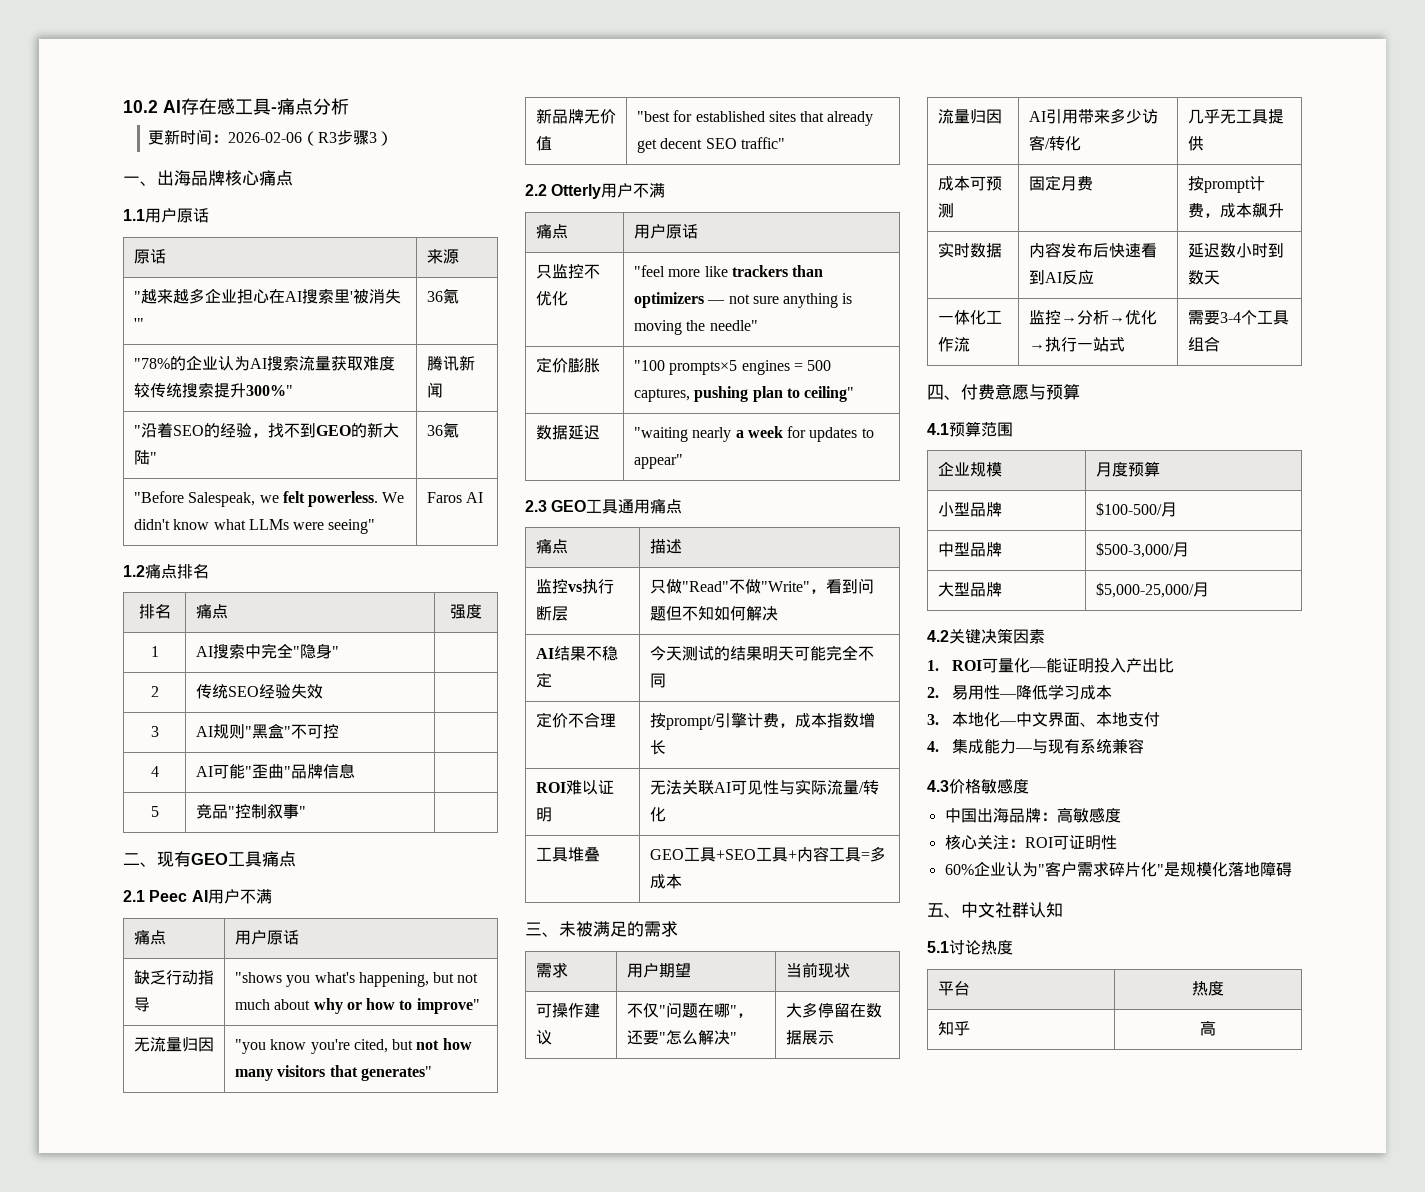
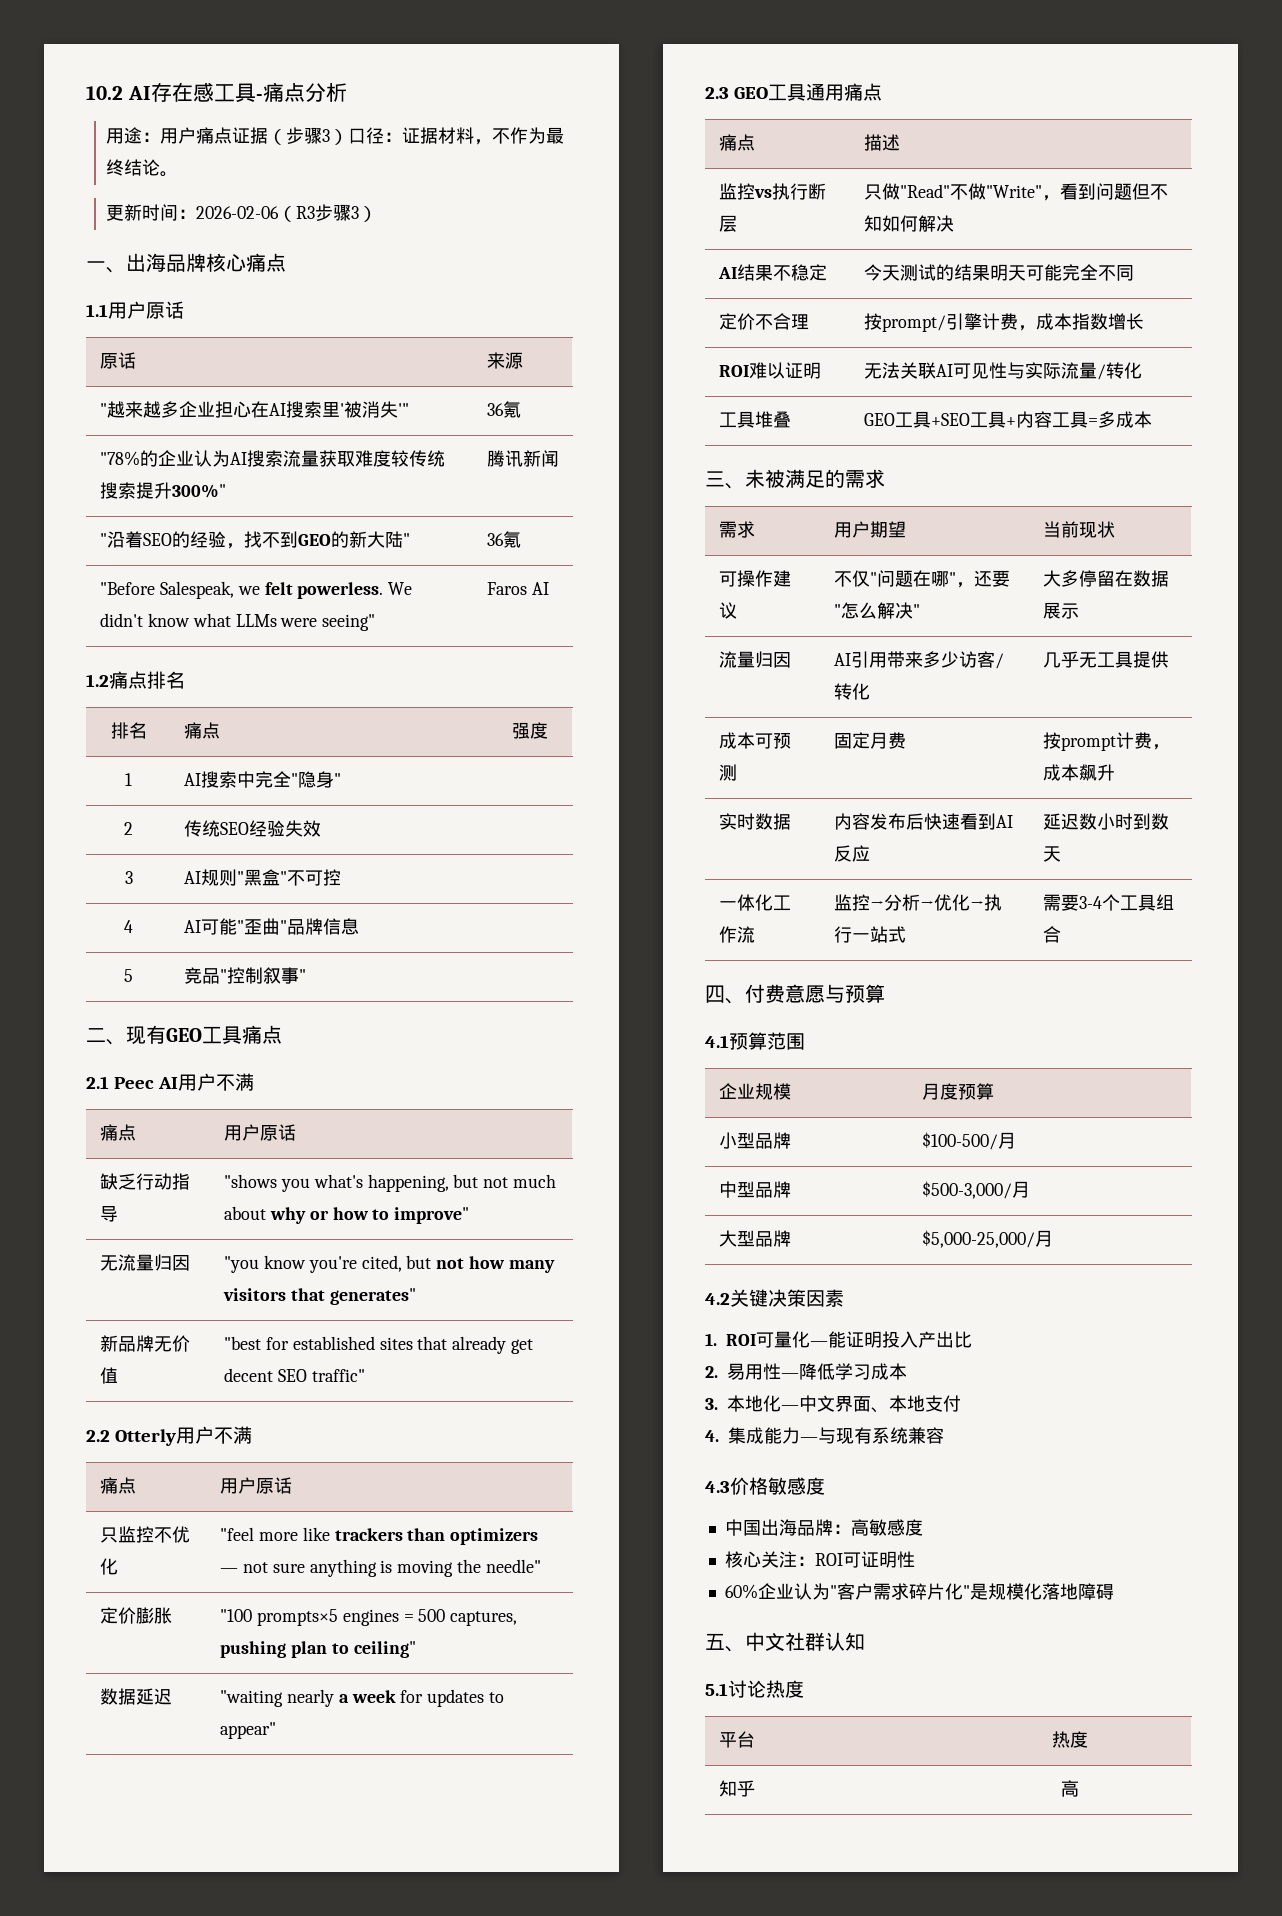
(349, 106) none -> [106,127,565,145] [106,159,179,177] // 用途：用户痛点证据（步骤3）口径：证据材料，不作为最终结论。

